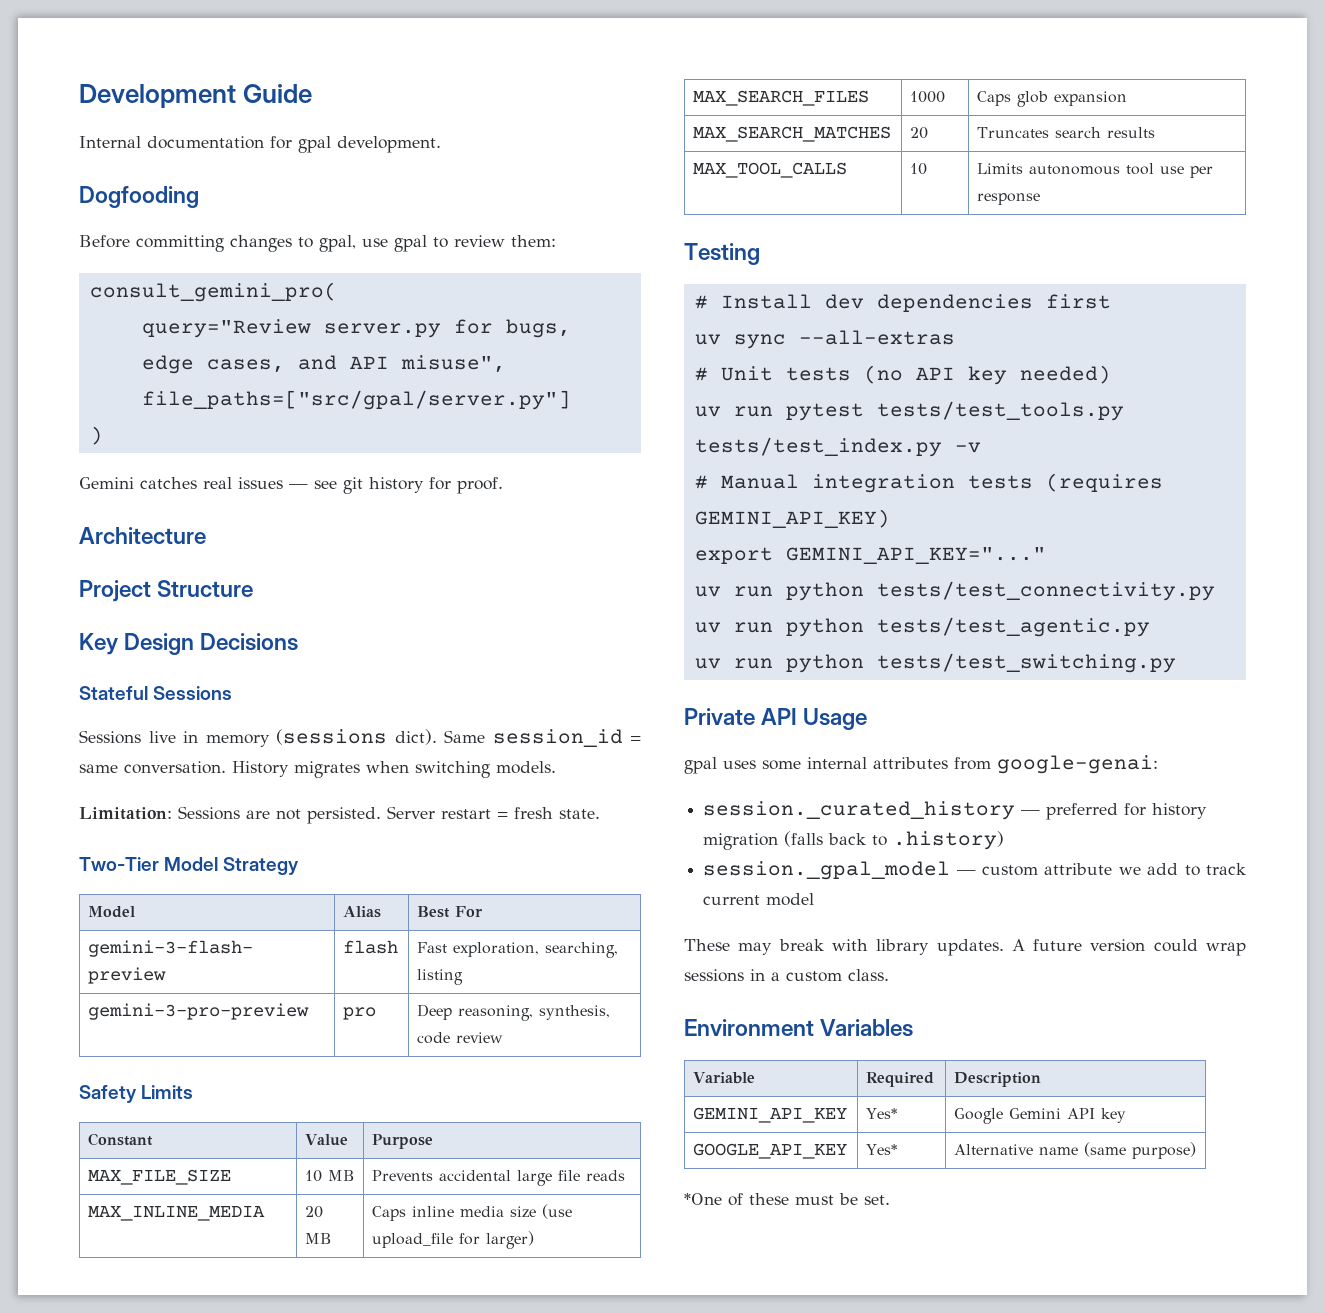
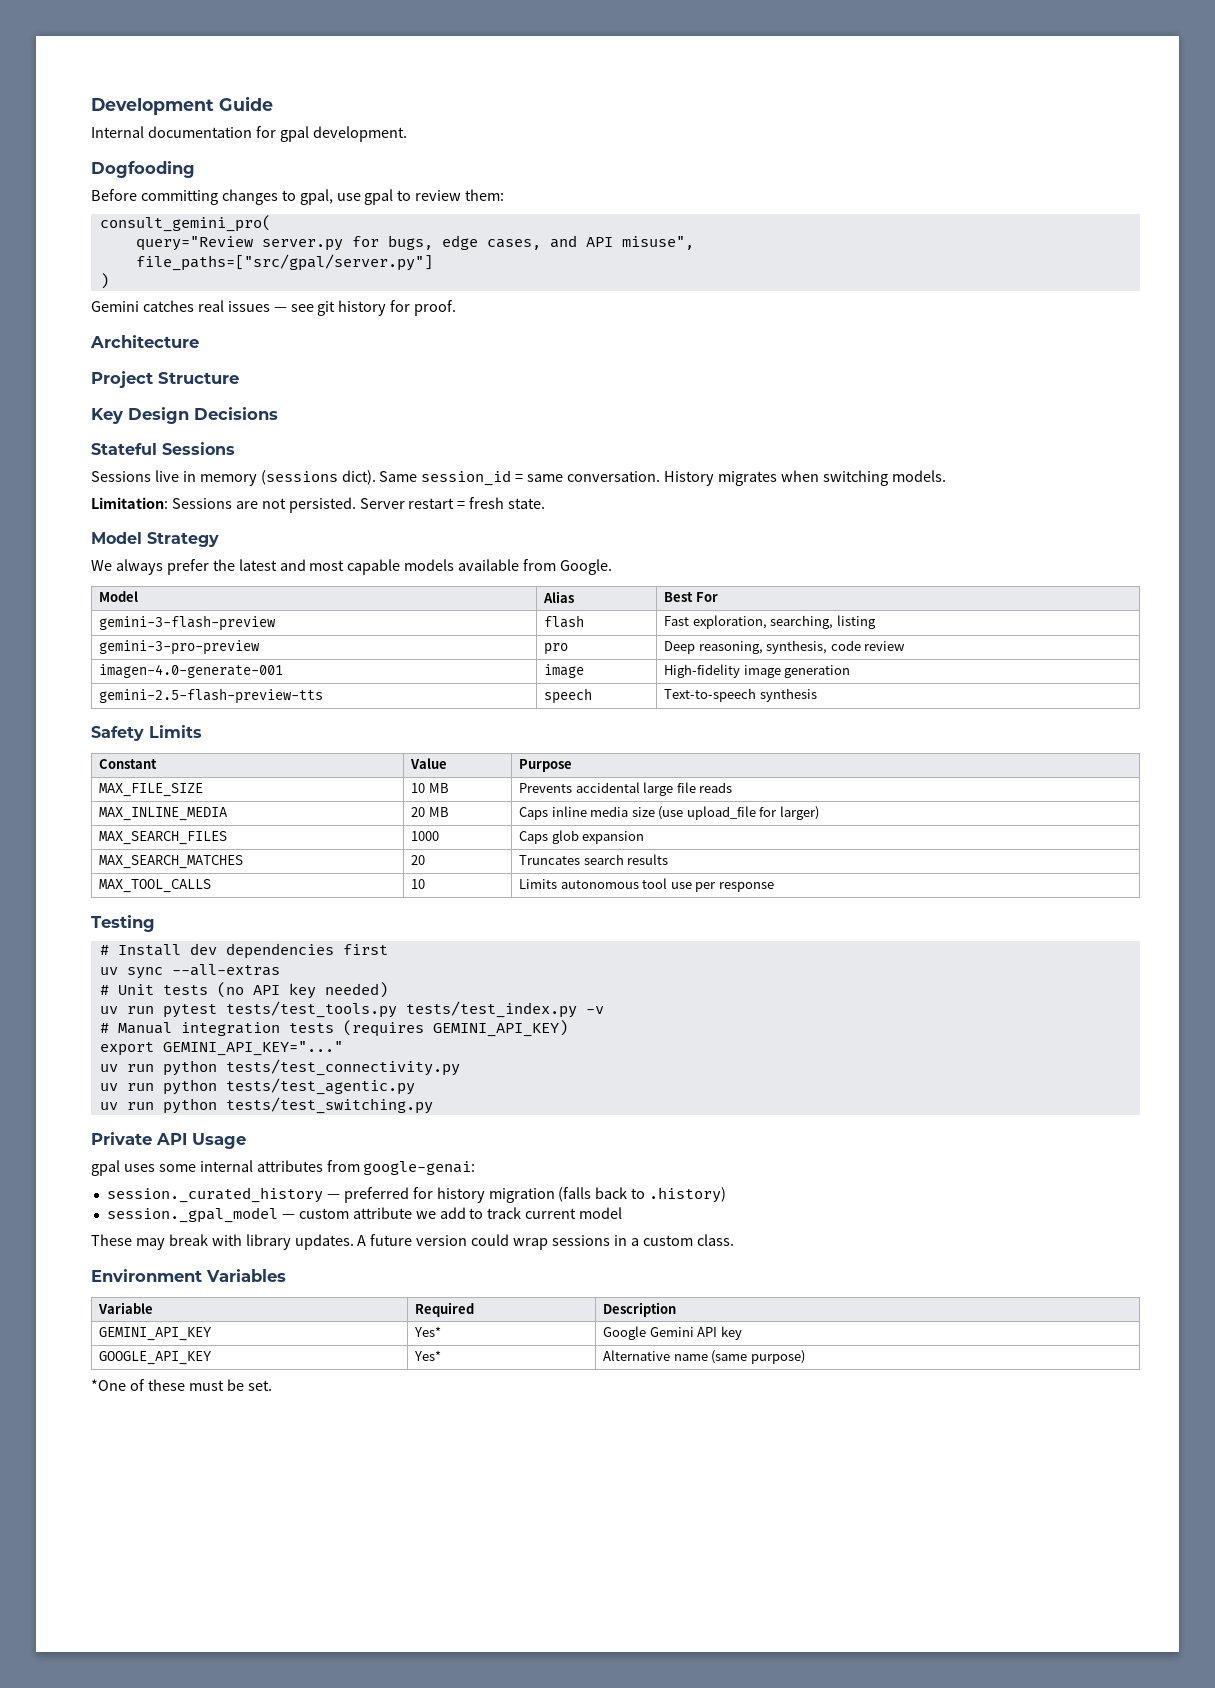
[79,857,159,871] Two-Tier -> (546, 503) none
(300, 866) none -> [91,559,613,575] // We always prefer the latest and most capable models available from Google.
(504, 1037) none -> [99,664,284,678] [544,664,585,678] [664,664,851,678] [99,688,324,704] [544,688,593,704] [664,688,817,702] // imagen-4.0-generate-001 | image | High-fidelity image generation // gemini-2.5-flash-preview-tts | speech | Text-to-speech synthesis

